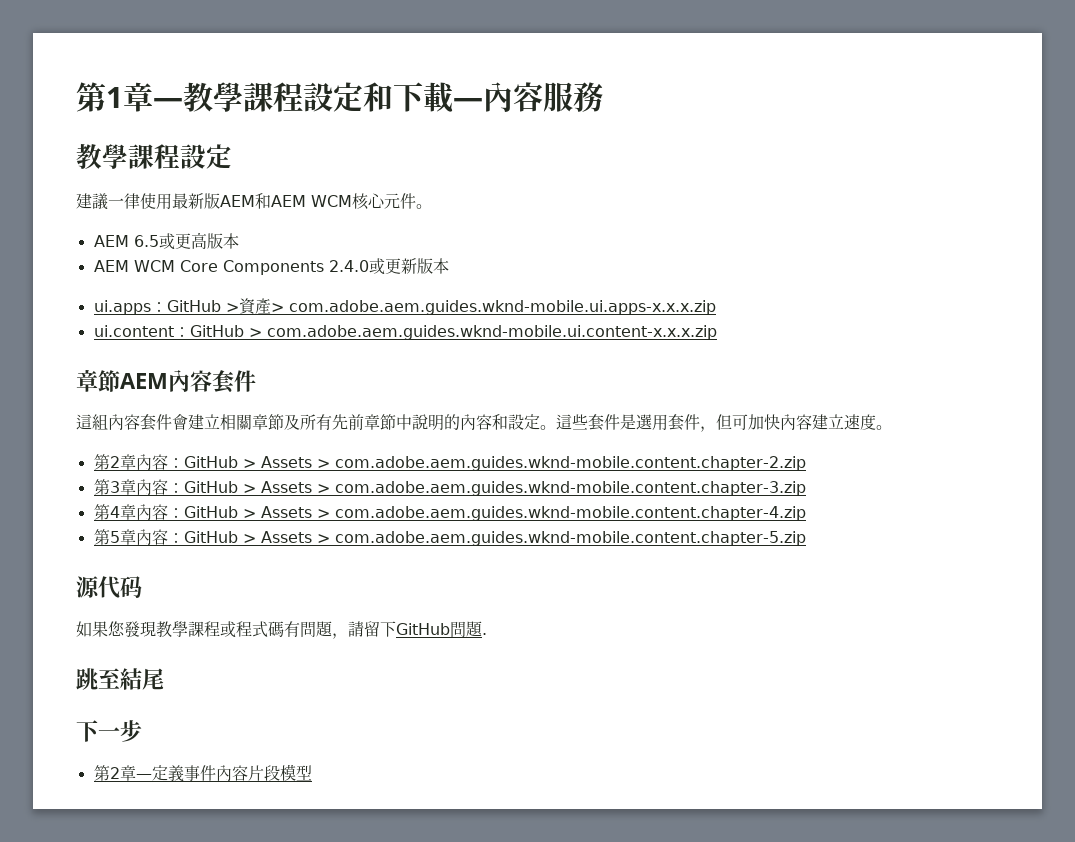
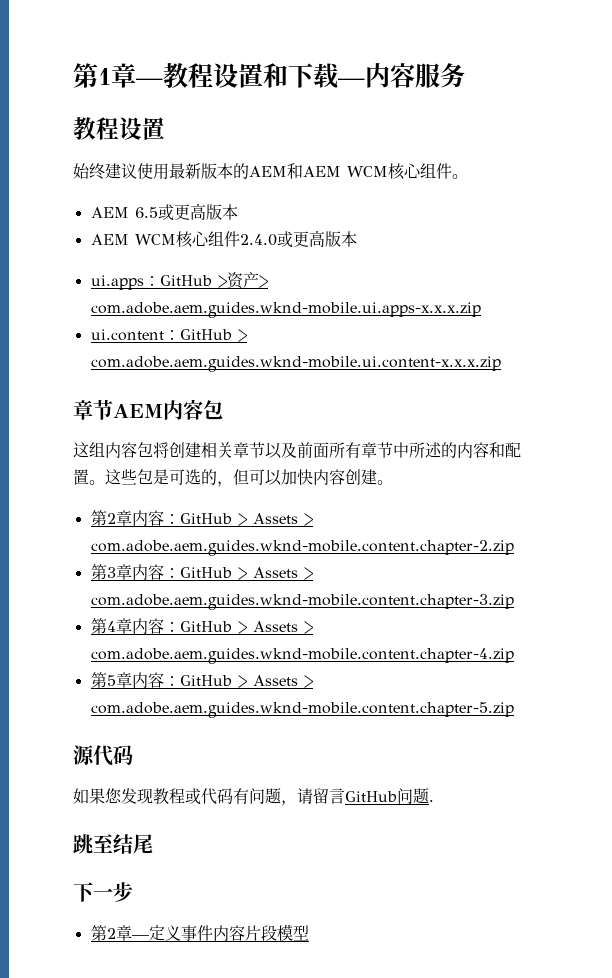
[212,82,603,113] [76,144,232,169] [76,193,140,210] 學課程設定和下載—內容服務 // 教學課程設定 // 建議一律 -> [188,63,465,89] [73,117,165,140] [73,163,137,180] 程设置和下载—内容服务 // 教程设置 // 始终建议
(220, 201) none -> [217,163,249,179] 本的
[384,193,400,209] 元 -> [420,163,436,178] 组
[179,260,324,275] Core Components -> [175,231,240,248] 核心组件
[400,258,417,274] 新 -> [308,230,325,247] 高
[238,298,271,315] 資產 -> [226,272,259,289] 资产
[98,370,256,393] [76,414,876,432] 節AEM內容套件 // 這組內容套件會建立相關章節及所有先前章節中說明的內容和設定。這些套件是選用套件，但可加快內容建立速度 -> [93,399,223,420] [73,442,521,459] [73,469,377,487] 节AEM内容包 // 这组内容包将创建相关章节以及前面所有章节中所述的内容和配置。这些包是可选的，但可以加快内容创建
[135,454,152,470] 內 -> [131,510,148,526] 内
[135,479,152,495] 內 -> [131,564,148,580] 内
[135,504,152,520] 內 -> [131,618,148,634] 内
[135,529,152,545] 內 -> [131,672,148,688] 内
[124,621,483,639] 發現教學課程或程式碼有問題，請留下GitHub問題 -> [121,788,429,806] 发现教程或代码有问题，请留言GitHub问题
[120,668,142,690] 結 -> [113,834,133,854] 结
[167,765,232,782] 義事件內 -> [164,925,229,941] 义事件内

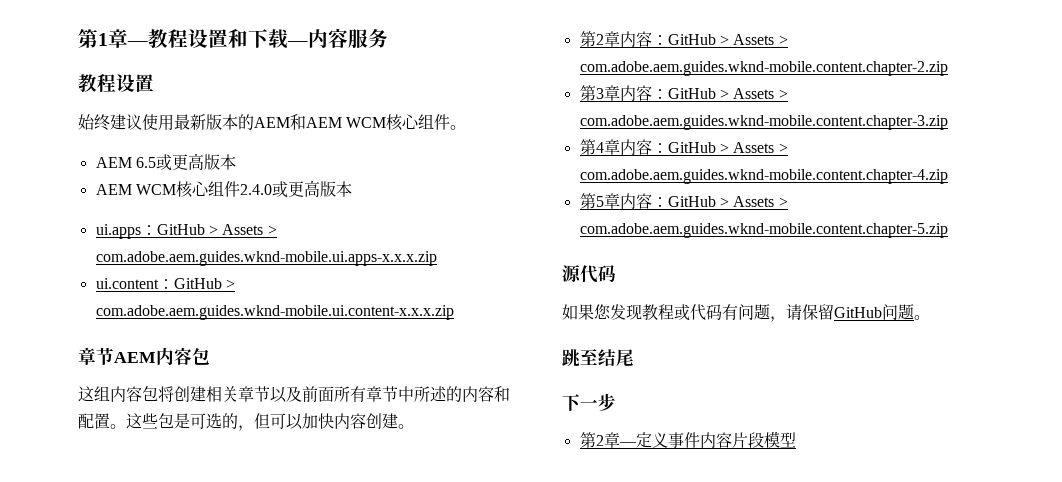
[226,272,259,289] 资产 -> [222,224,264,235] Assets
[313,788,345,804] 留言 -> [802,304,834,320] 保留
[429,799,434,802] . -> [914,315,930,320] 。

